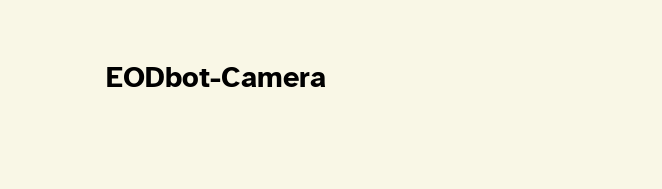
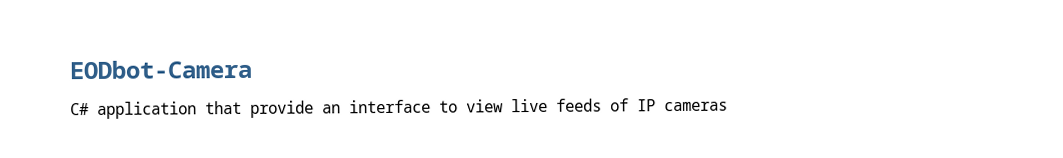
(326, 77) none -> [70,98,728,119] // C# application that provide an interface to view live feeds of IP cameras

